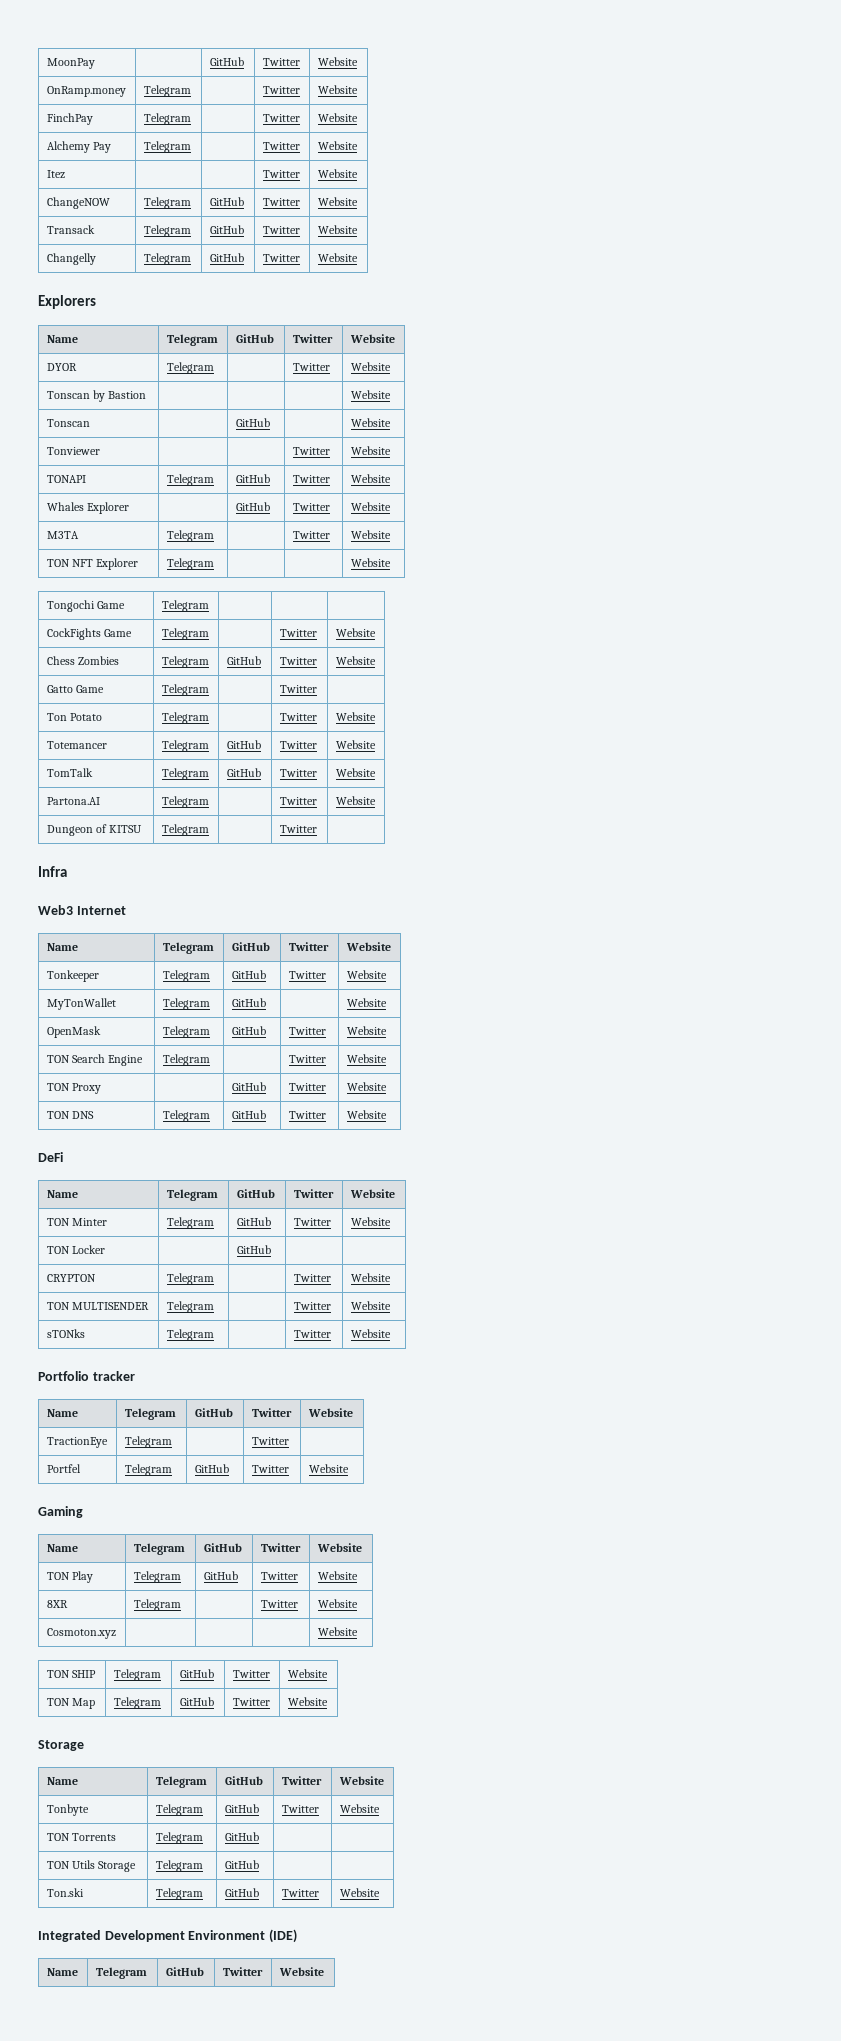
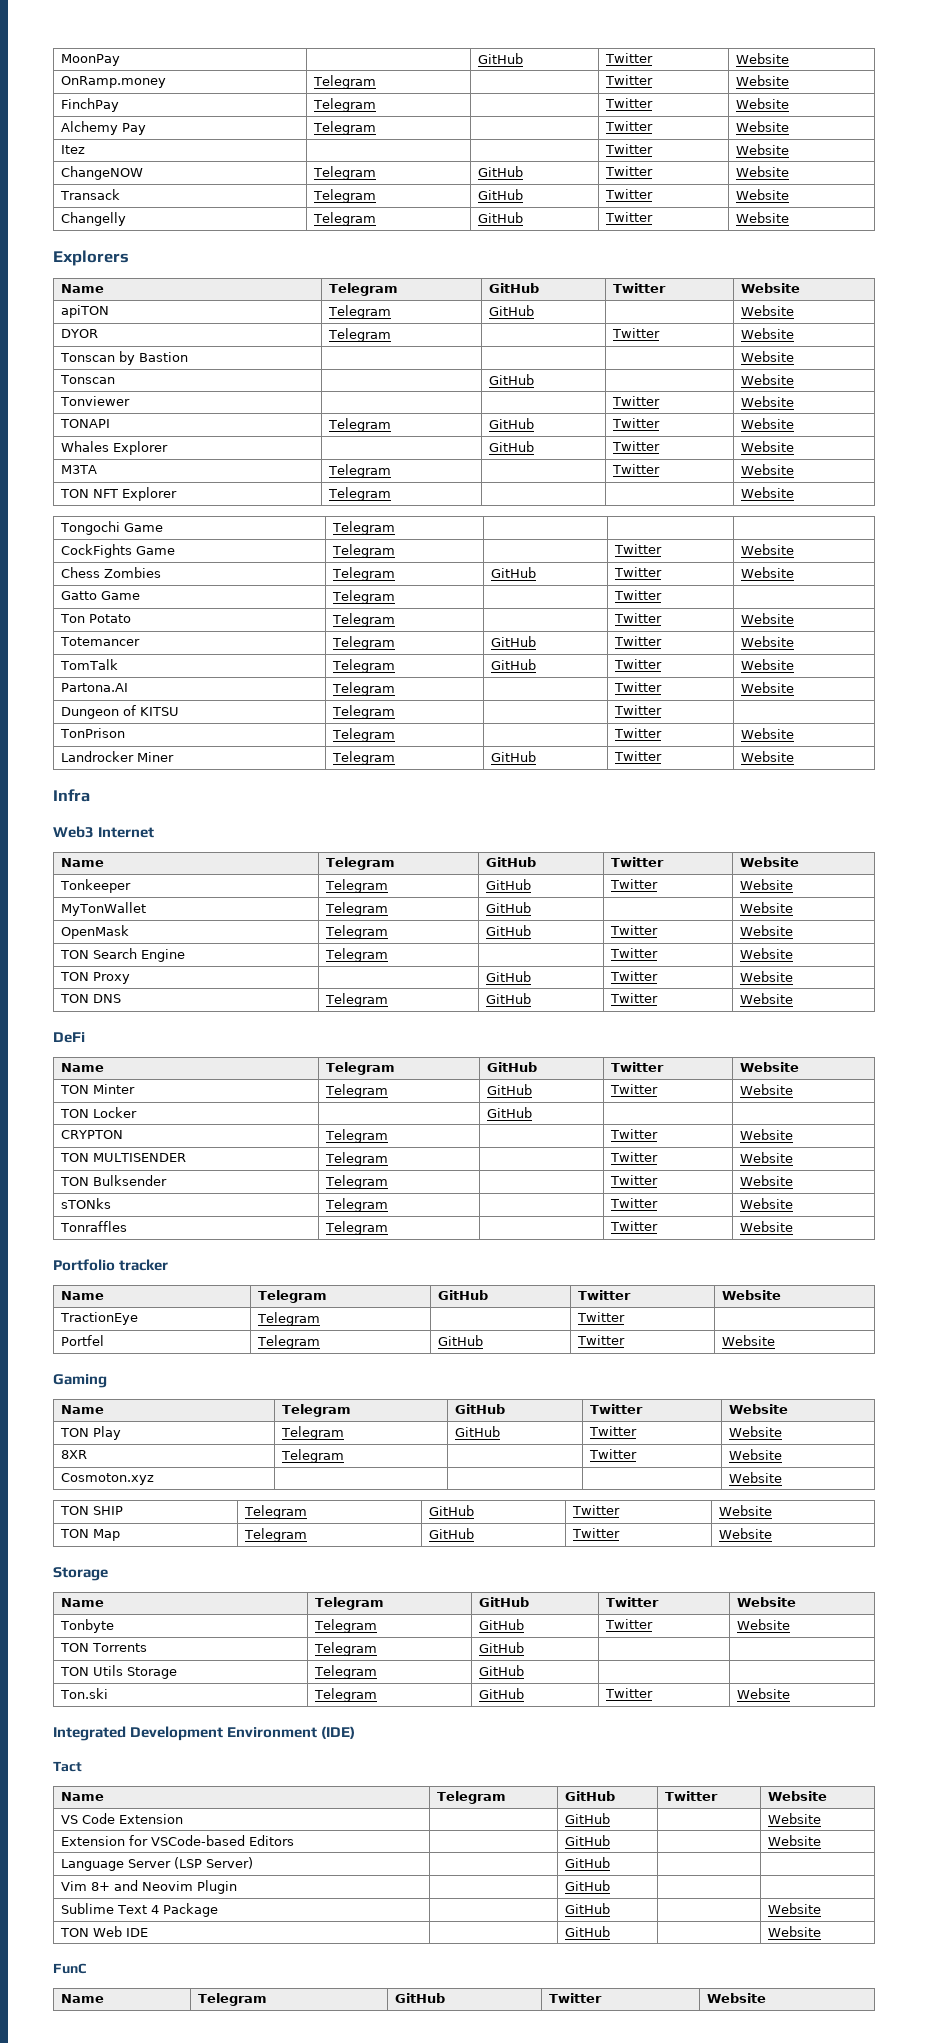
(395, 338) none -> [60,305,109,318] [327,305,391,319] [488,305,534,316] [740,305,794,316] // apiTON | Telegram | GitHub | | Website
(317, 829) none -> [59,728,125,738] [331,728,395,742] [613,728,662,738] [740,728,794,739] [60,751,174,762] [331,751,395,765] [490,751,536,762] [613,751,662,761] [740,751,794,762] // TonPrison | Telegram | | Twitter | Website // Landrocker Miner | Telegram | GitHub | Twitter | Website
(391, 1305) none -> [59,1175,167,1186] [324,1175,388,1189] [609,1175,658,1185] [739,1175,793,1186] // TON Bulksender | Telegram | | Twitter | Website
(391, 1333) none -> [59,1221,127,1232] [324,1221,388,1235] [609,1221,658,1231] [739,1221,793,1232] // Tonraffles | Telegram | | Twitter | Website
[46,1968,78,1976] [95,1967,147,1979] [165,1967,204,1976] [222,1967,263,1976] [278,1967,324,1976] // Name | Telegram | GitHub | Twitter | Website -> [53,1761,82,1772] [60,1792,104,1801] [436,1791,506,1804] [564,1791,615,1801] [664,1791,718,1801] [767,1791,827,1801] [60,1813,183,1824] [564,1813,610,1824] [767,1813,821,1824] [60,1835,294,1846] [564,1835,610,1846] [767,1835,821,1846] [60,1857,253,1871] [564,1857,610,1868] [60,1880,237,1894] [564,1880,610,1891] [60,1903,218,1917] [564,1903,610,1914] [767,1903,821,1914] [59,1926,148,1937] [564,1926,610,1937] [767,1926,821,1937] [53,1963,86,1974] [60,1994,104,2003] [197,1993,267,2006] [394,1993,445,2003] [548,1993,602,2003] [706,1993,766,2003] // Tact // Name | Telegram | GitHub | Twitter | Website // VS Code Extension | | GitHub | | Website // Extension for VSCode-based Editors | | GitHub | | Website // Language Server (LSP Server) | | GitHub | | // Vim 8+ and Neovim Plugin | | GitHub | | // Sublime Text 4 Package | | GitHub | | Website // TON Web IDE | | GitHub | | Website // FunC // Name | Telegram | GitHub | Twitter | Website

